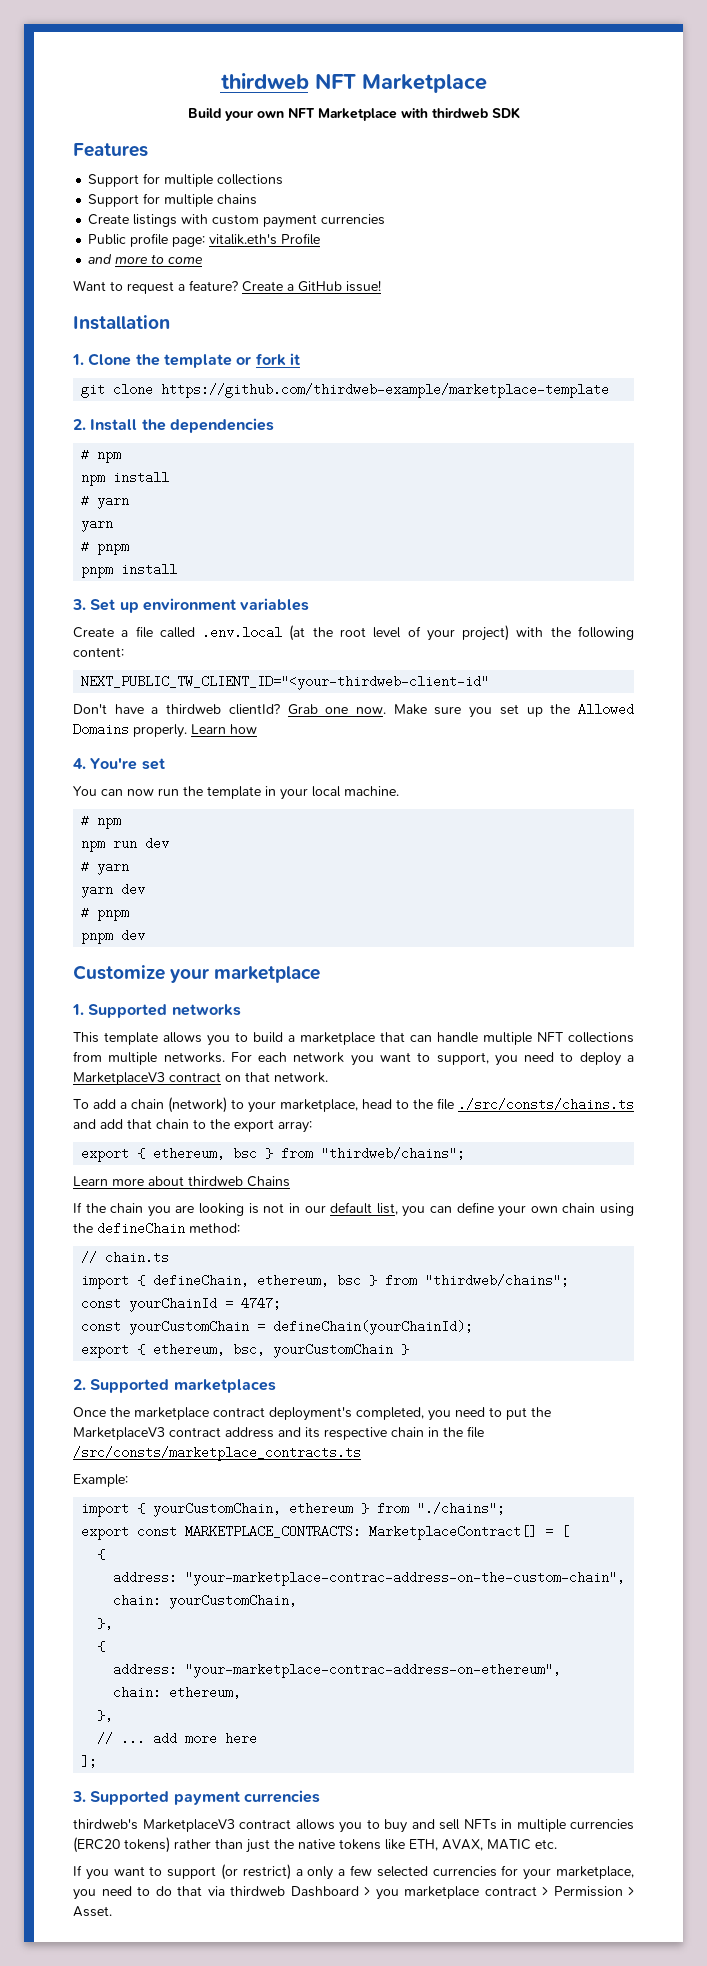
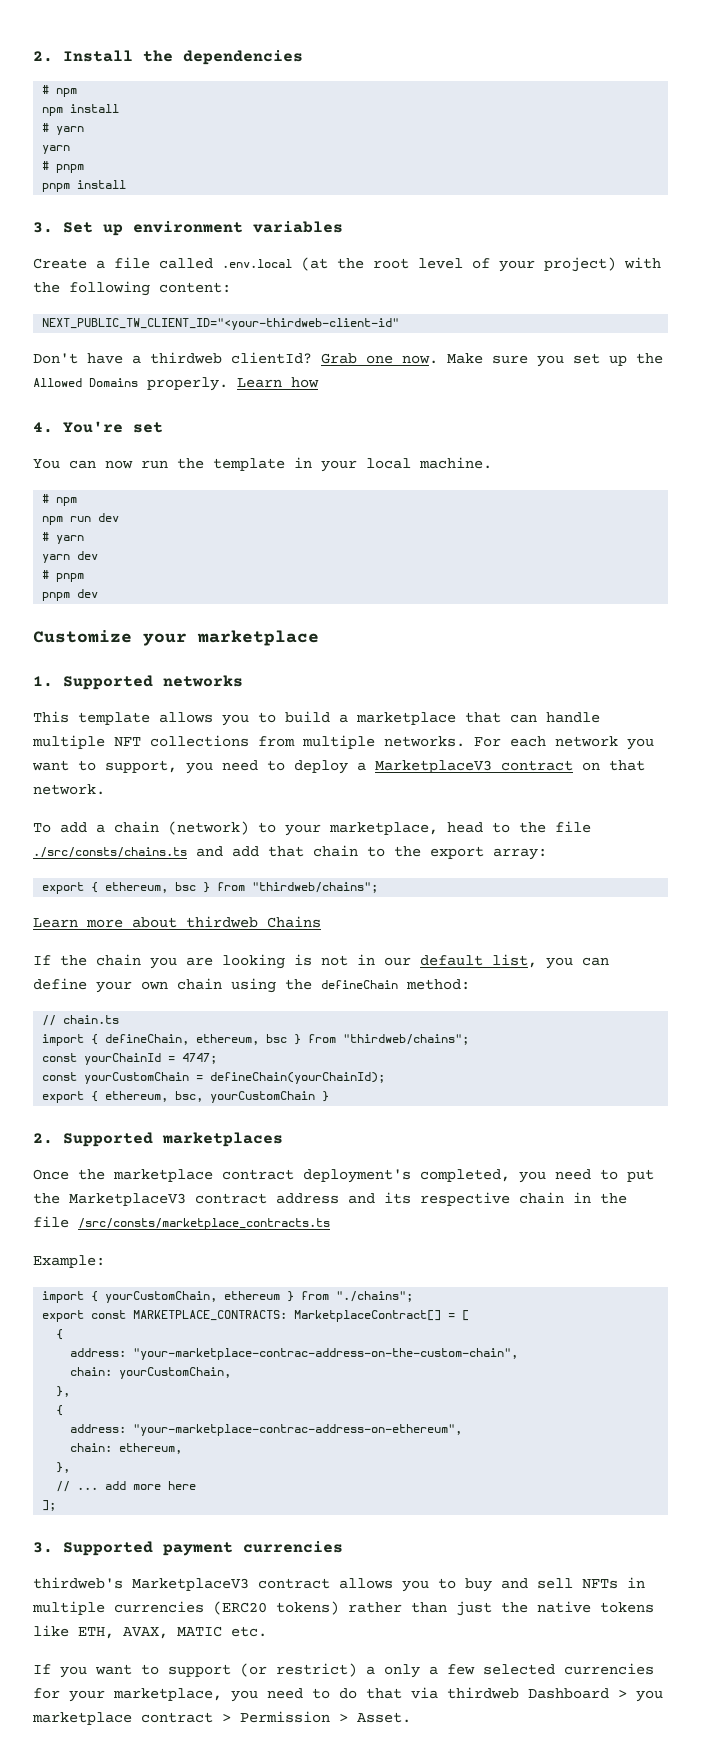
[220,73,487,93] [187,107,520,121] [73,143,148,157] [88,173,284,187] [88,193,258,207] [88,214,386,228] [88,233,321,247] [88,254,204,264] [73,280,381,294] [73,315,170,330] [72,353,300,368] [81,383,610,398] thirdweb NFT Marketplace // Build your own NFT Marketplace with thirdweb SDK // Features // Support for multiple collections // Support for multiple chains // Create listings with custom payment currencies // Public profile page: vitalik.eth's Profile // and more to come // Want to request a feature? Create a GitHub issue! // Installation // 1. Clone the template or fork it // git clone https://github.com/thirdweb-example/marketplace-template // -> (33, 56) none

